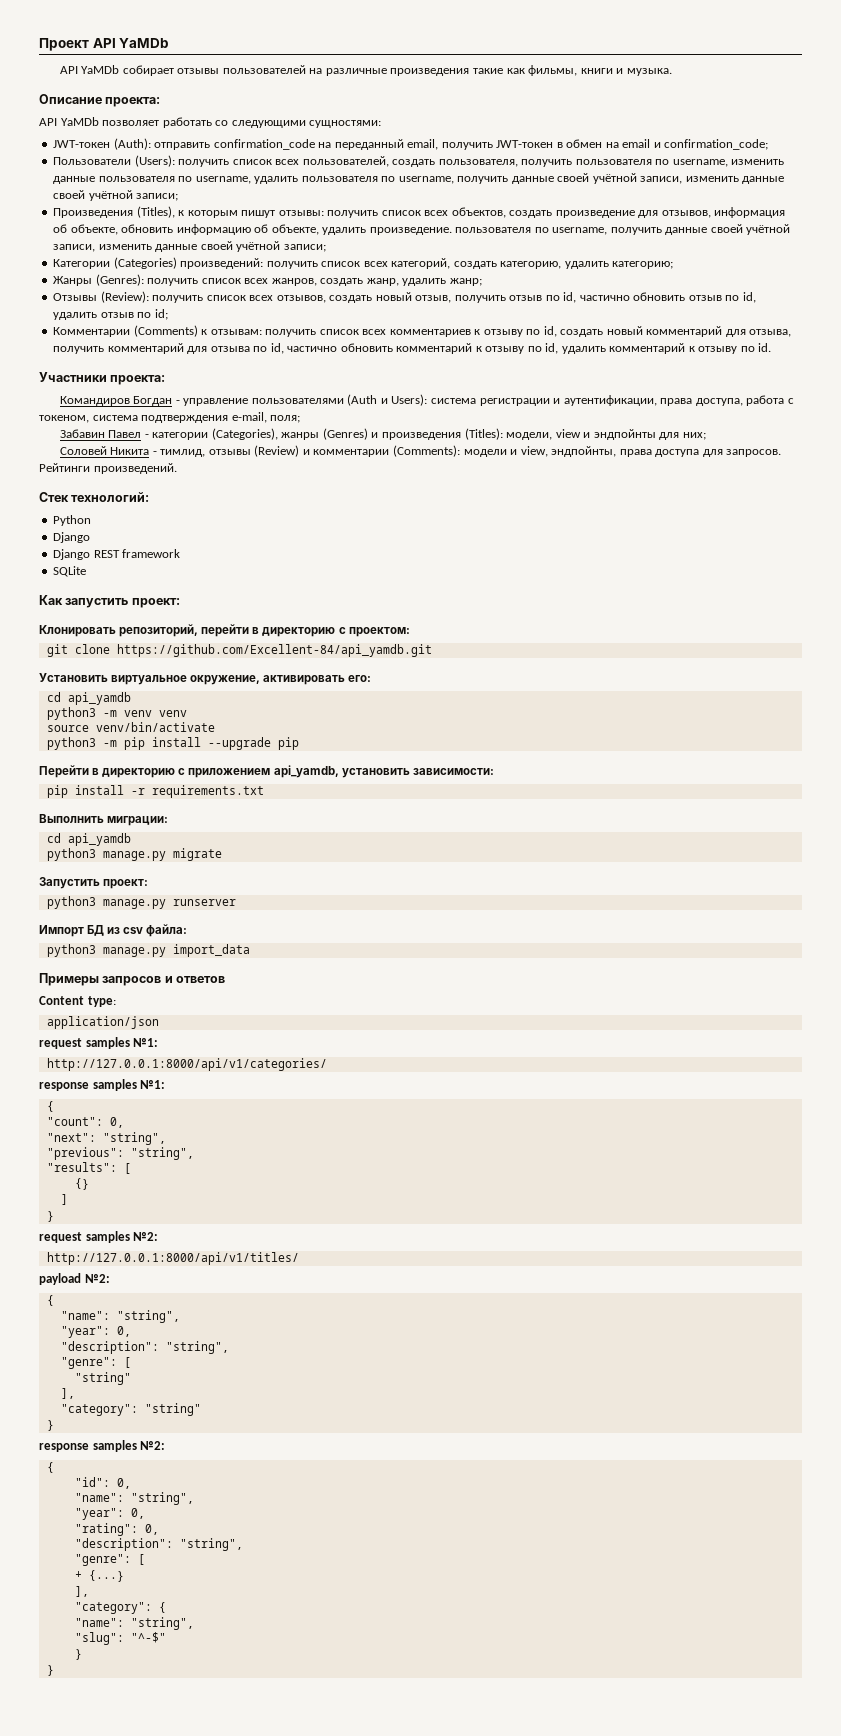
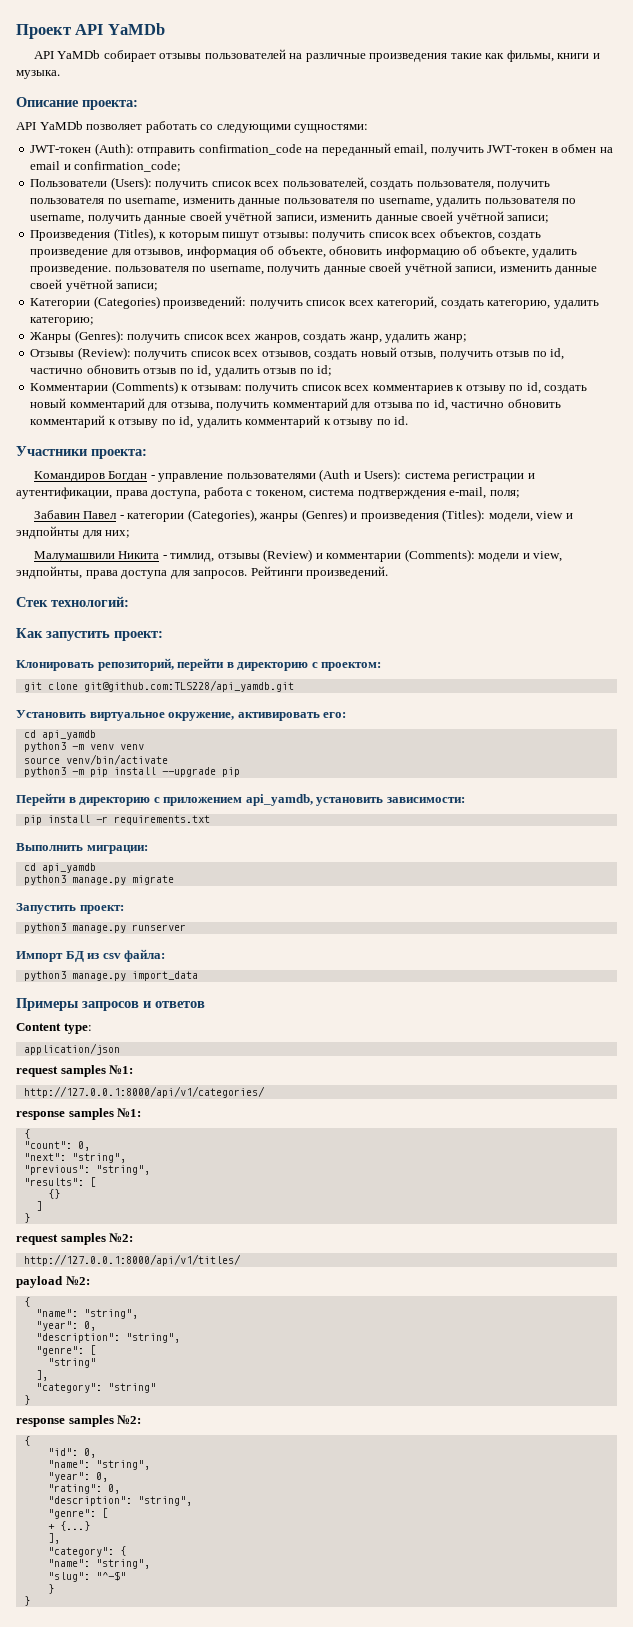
[59,446,107,455] Соловей -> [33,551,115,562] Малумашвили
[53,515,92,526] [53,532,91,543] [53,549,181,560] [53,566,87,577] // Python // Django // Django REST framework // SQLite -> (129, 601) none
[116,644,432,657] https://github.com/Excellent-84/api_yamdb.git -> [83,680,294,692] git@github.com:TLS228/api_yamdb.git

